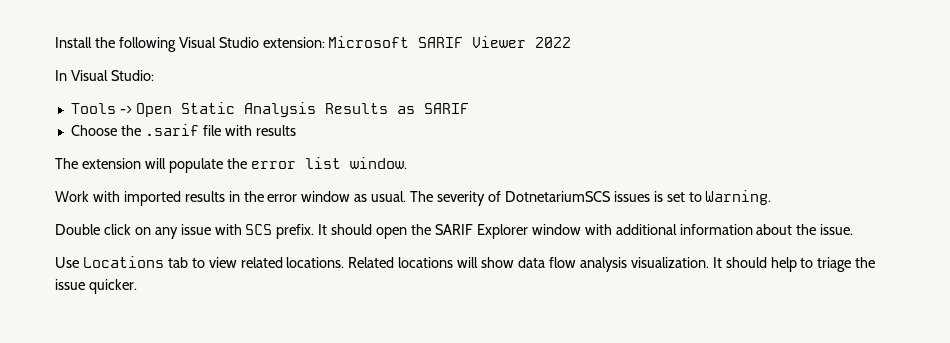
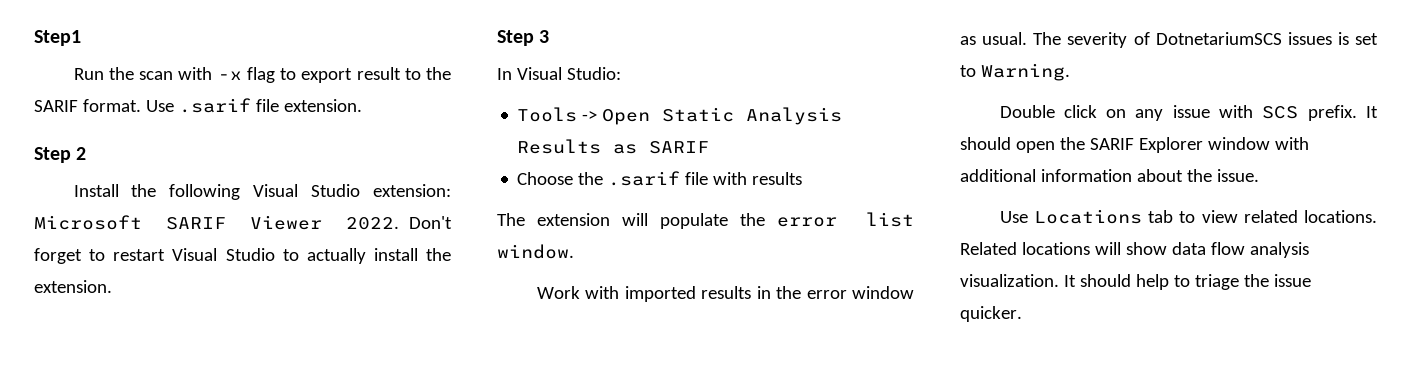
(55, 42) none -> [34,30,81,46] [73,67,451,83] [34,98,362,113] [34,147,87,163] Step1 // Run the scan with -x flag to export result to the SARIF format. Use .sarif file extension. // Step 2 //
[535,37,572,48] 2022 -> [346,216,452,230] [34,248,451,264] [34,280,112,293] [497,30,550,46] 2022. Don't forget to restart Visual Studio to actually install the extension. // Step 3

